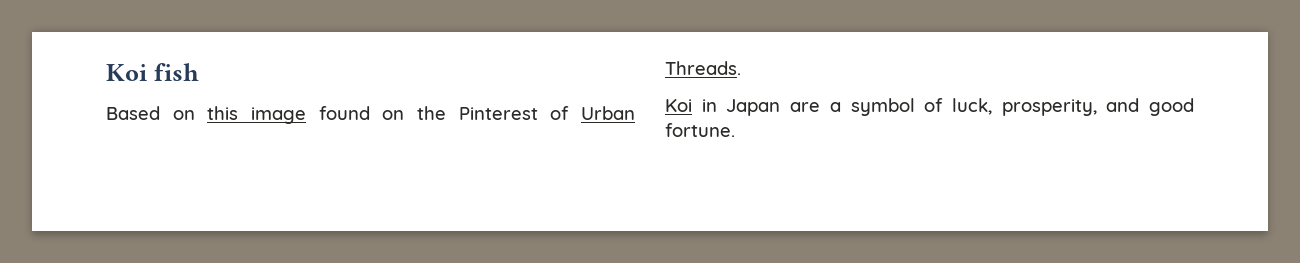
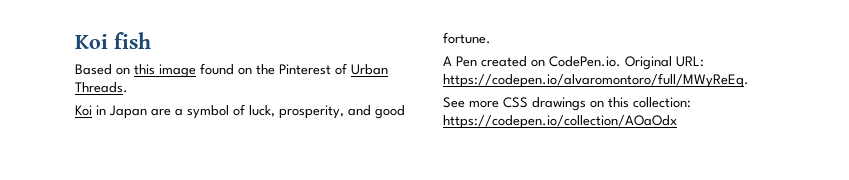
(735, 130) none -> [443,56,704,70] [443,73,749,88] [443,97,691,111] [443,115,677,129] // A Pen created on CodePen.io. Original URL: https://codepen.io/alvaromontoro/full/MWyReEq. // See more CSS drawings on this collection: https://codepen.io/collection/AOaOdx

